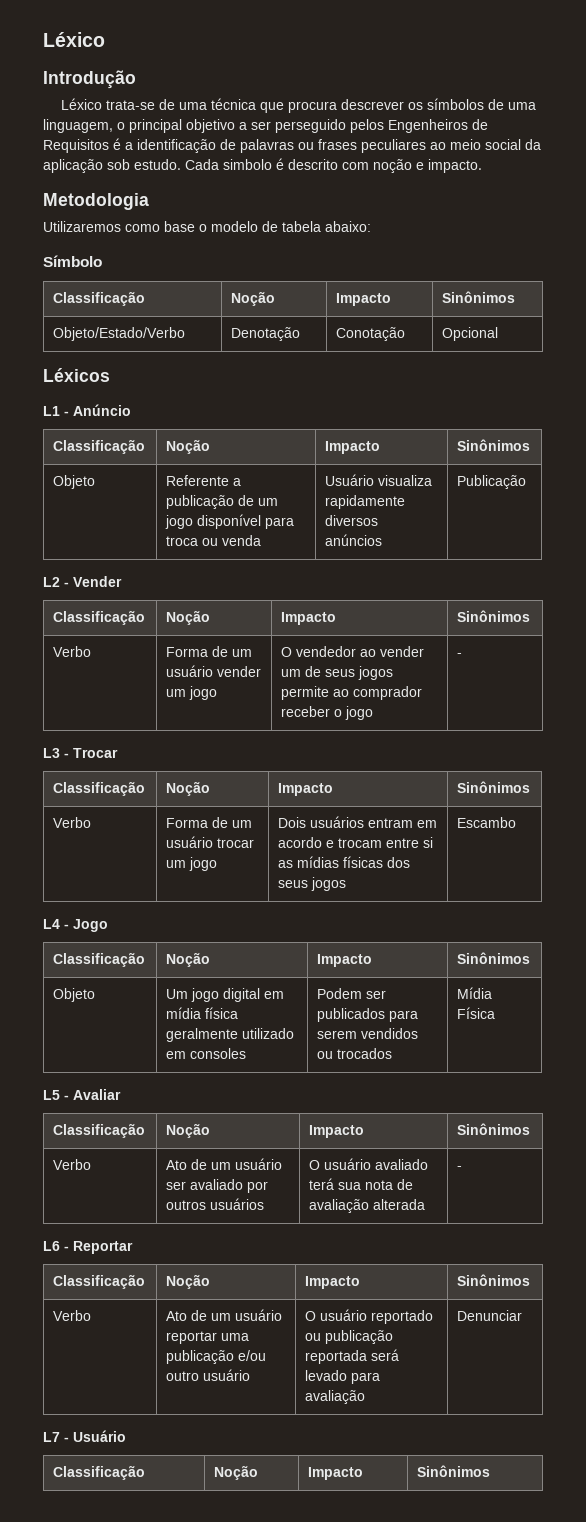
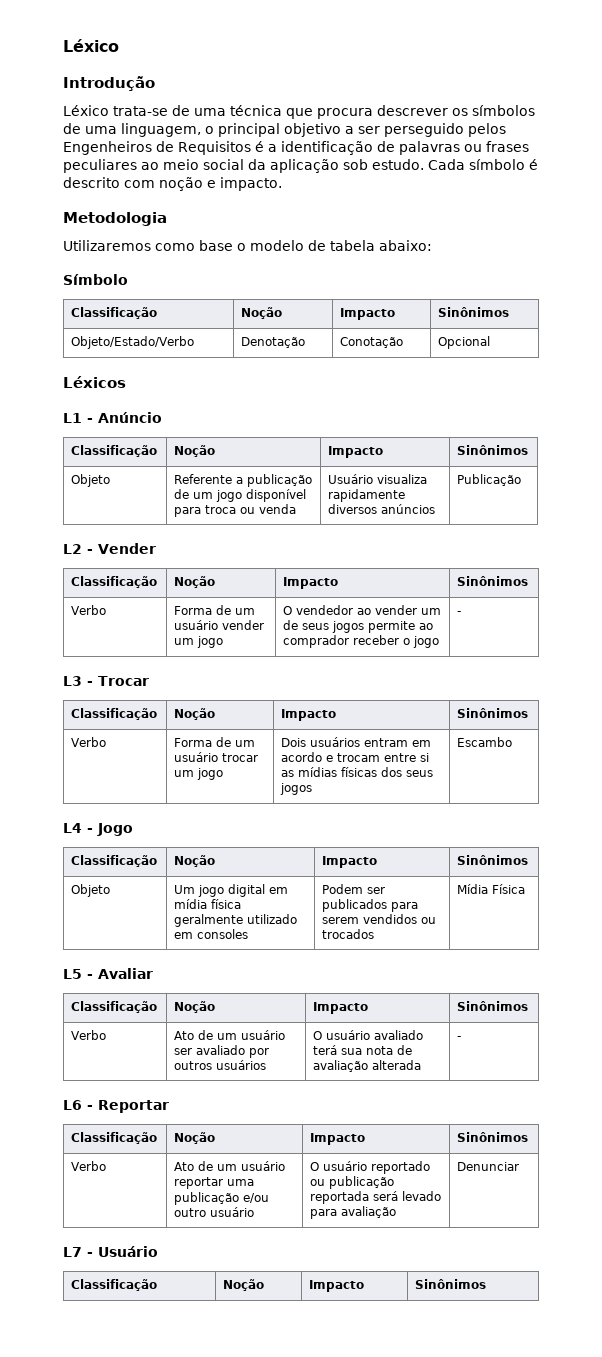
[223,159,272,170] simbolo -> [469,159,525,170] símbolo

